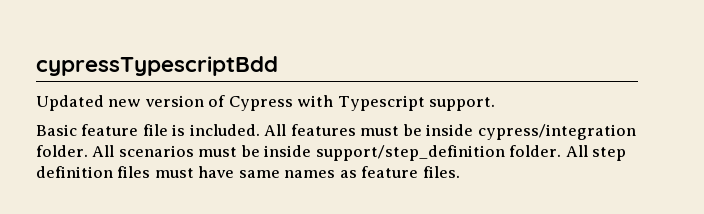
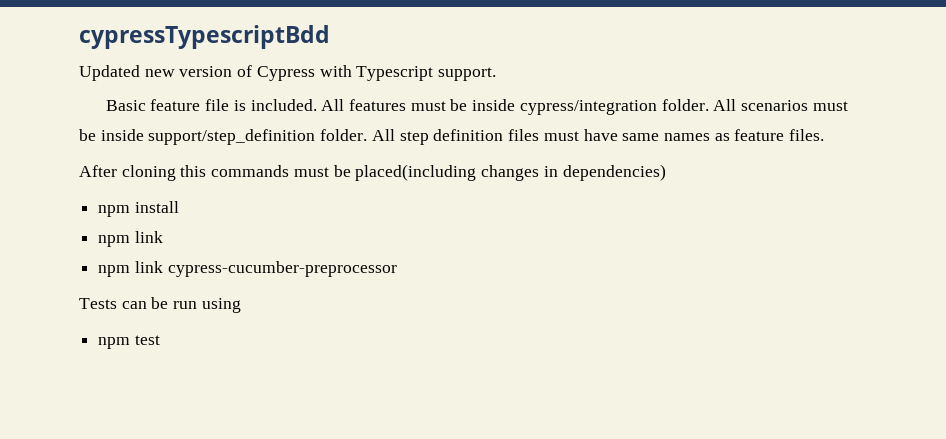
(460, 172) none -> [79,164,666,181] [98,201,179,217] [98,231,163,247] [98,261,397,277] [79,297,241,313] [98,335,160,349] // After cloning this commands must be placed(including changes in dependencies) // npm install // npm link // npm link cypress-cucumber-preprocessor // Tests can be run using // npm test

